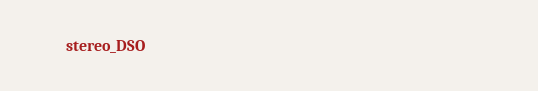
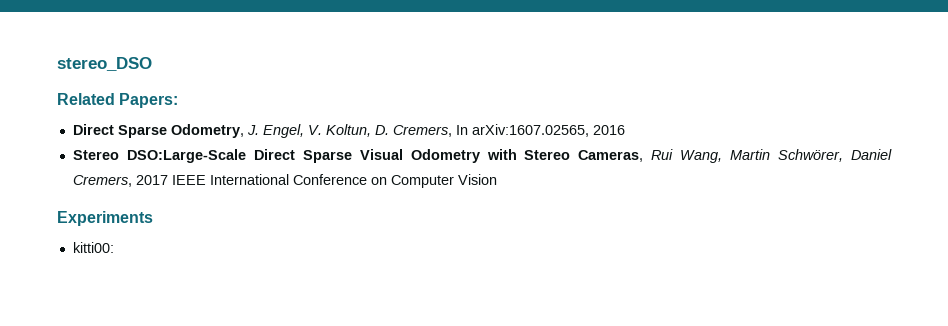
(145, 46) none -> [57,93,179,108] [72,124,625,138] [72,149,893,163] [72,174,497,188] [57,211,153,226] [72,242,114,253] // Related Papers: // Direct Sparse Odometry, J. Engel, V. Koltun, D. Cremers, In arXiv:1607.02565, 2016 // Stereo DSO:Large-Scale Direct Sparse Visual Odometry with Stereo Cameras, Rui Wang, Martin Schwörer, Daniel Cremers, 2017 IEEE International Conference on Computer Vision // Experiments // kitti00:

